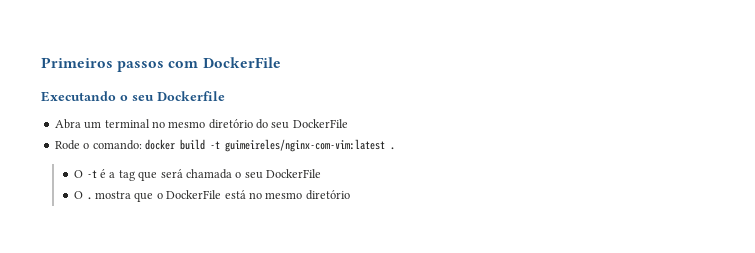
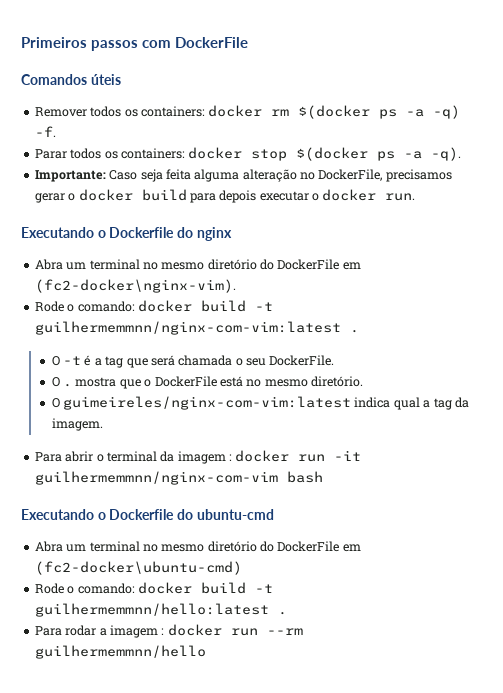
[41,91,225,102] [54,119,348,129] [54,139,385,152] // Executando o seu Dockerfile // Abra um terminal no mesmo diretório do seu DockerFile // Rode o comando: docker build -t guimeireles/nginx-com-vim:latest -> [21,74,121,85] [34,105,461,119] [34,126,56,137] [34,147,462,161] [34,169,452,182] [34,189,416,203] [21,227,232,241] [34,259,361,270] [34,279,236,293] [34,300,273,312] [34,321,341,335] // Comandos úteis // Remover todos os containers: docker rm $(docker ps -a -q) -f. // Parar todos os containers: docker stop $(docker ps -a -q). // Importante: Caso seja feita alguma alteração no DockerFile, precisamos gerar o docker build para depois executar o docker run. // Executando o Dockerfile do nginx // Abra um terminal no mesmo diretório do DockerFile em (fc2-docker\nginx-vim). // Rode o comando: docker build -t guilhermemmnn/nginx-com-vim:latest
[265,169,321,178] DockerFile -> [269,355,335,366] DockerFile.
[305,190,350,200] diretório -> [311,376,364,387] [51,396,469,410] [51,418,103,431] [34,450,362,464] [34,471,323,485] [21,509,274,520] [34,541,361,552] [34,561,242,575] [34,582,273,594] [34,603,287,617] [34,624,303,638] [34,645,206,659] diretório. // O guimeireles/nginx-com-vim:latest indica qual a tag da imagem. // Para abrir o terminal da imagem : docker run -it guilhermemmnn/nginx-com-vim bash // Executando o Dockerfile do ubuntu-cmd // Abra um terminal no mesmo diretório do DockerFile em (fc2-docker\ubuntu-cmd) // Rode o comando: docker build -t guilhermemmnn/hello:latest . // Para rodar a imagem : docker run --rm guilhermemmnn/hello

